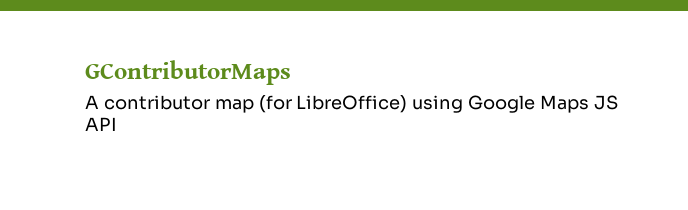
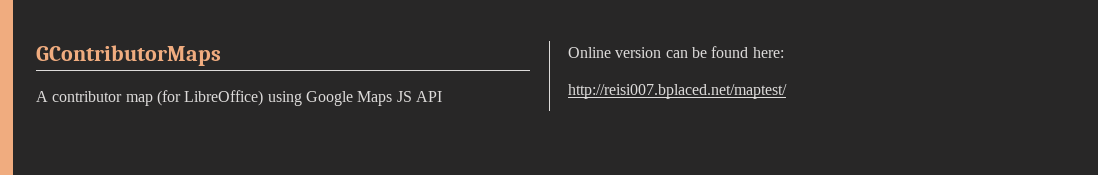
(117, 124) none -> [568,46,784,58] [568,84,787,99] // Online version can be found here: // http://reisi007.bplaced.net/maptest/

